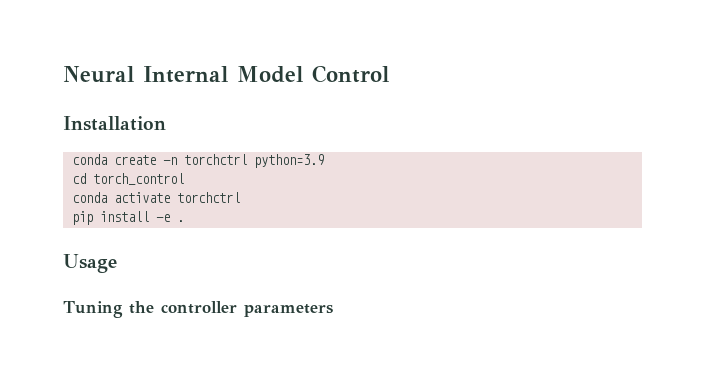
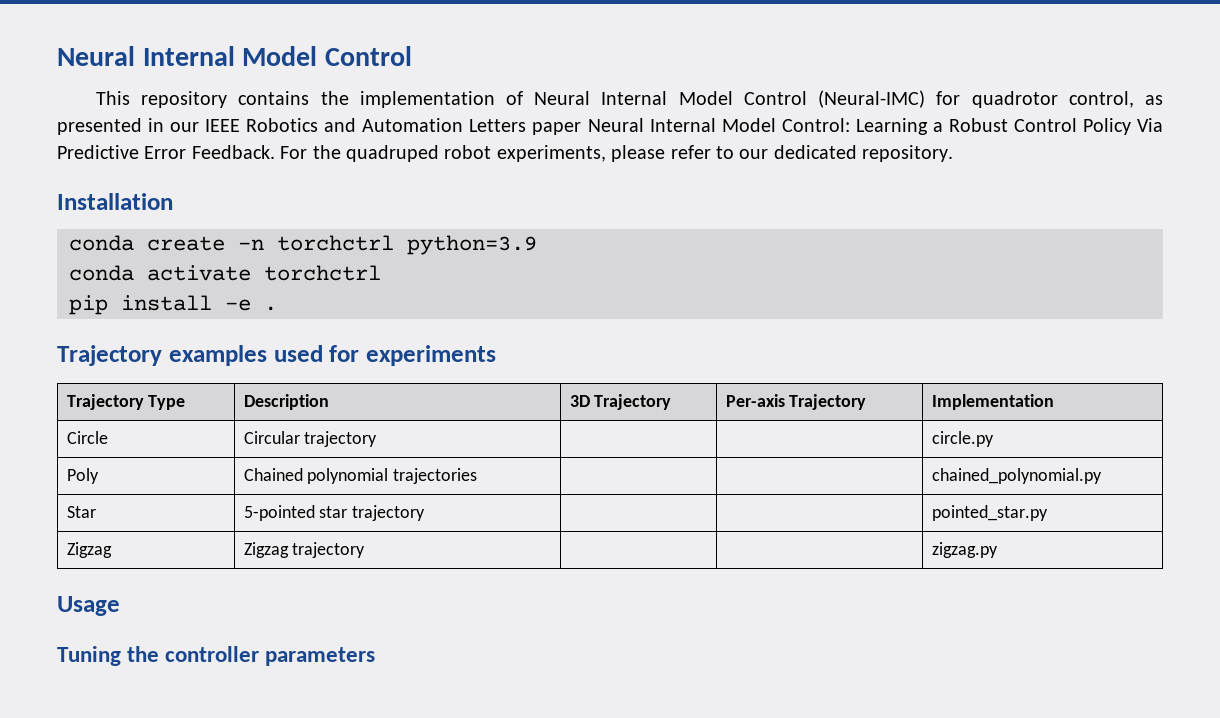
[63,65,389,83] Neural Internal Model Control -> [57,46,412,66] [95,90,1163,108] [57,118,1163,135] [57,145,954,162] Neural Internal Model Control // This repository contains the implementation of Neural Internal Model Control (Neural-IMC) for quadrotor control, as presented in our IEEE Robotics and Automation Letters paper Neural Internal Model Control: Learning a Robust Control Policy Via Predictive Error Feedback. For the quadruped robot experiments, please refer to our dedicated repository.
[71,173,184,185] // cd torch_control -> (537, 245) none
(184, 221) none -> [57,345,496,366] [66,394,186,410] [243,394,329,410] [569,394,672,410] [725,394,867,410] [931,394,1054,410] [66,431,108,444] [243,431,378,447] [931,431,994,447] [66,468,99,484] [243,468,478,484] [931,468,1102,484] [66,506,96,518] [243,505,426,521] [931,505,1048,521] [66,542,112,558] [243,542,366,558] [931,542,998,558] // Trajectory examples used for experiments // Trajectory Type | Description | 3D Trajectory | Per-axis Trajectory | Implementation // Circle | Circular trajectory | | | circle.py // Poly | Chained polynomial trajectories | | | chained_polynomial.py // Star | 5-pointed star trajectory | | | pointed_star.py // Zigzag | Zigzag trajectory | | | zigzag.py

